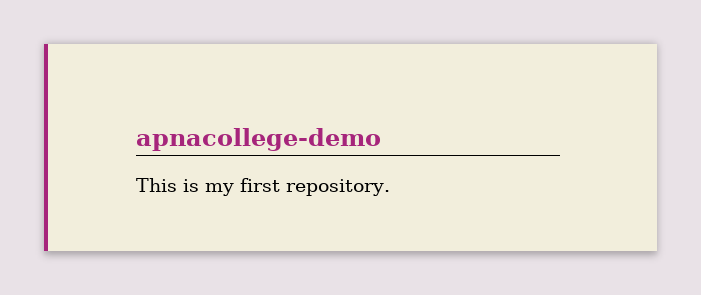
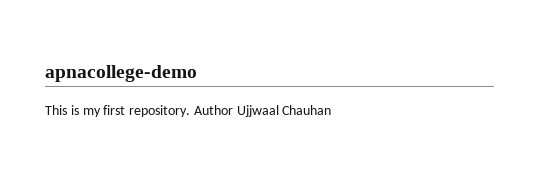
(390, 187) none -> [193,105,332,117] Author Ujjwaal Chauhan

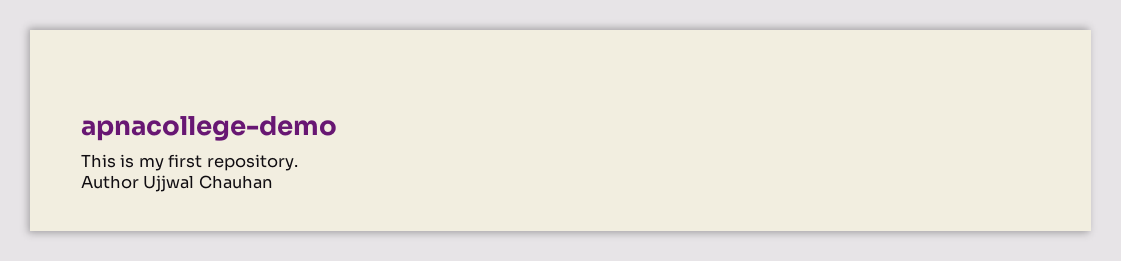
[193,105,279,117] Author Ujjwaal -> [81,175,195,192] // Author Ujjwal

